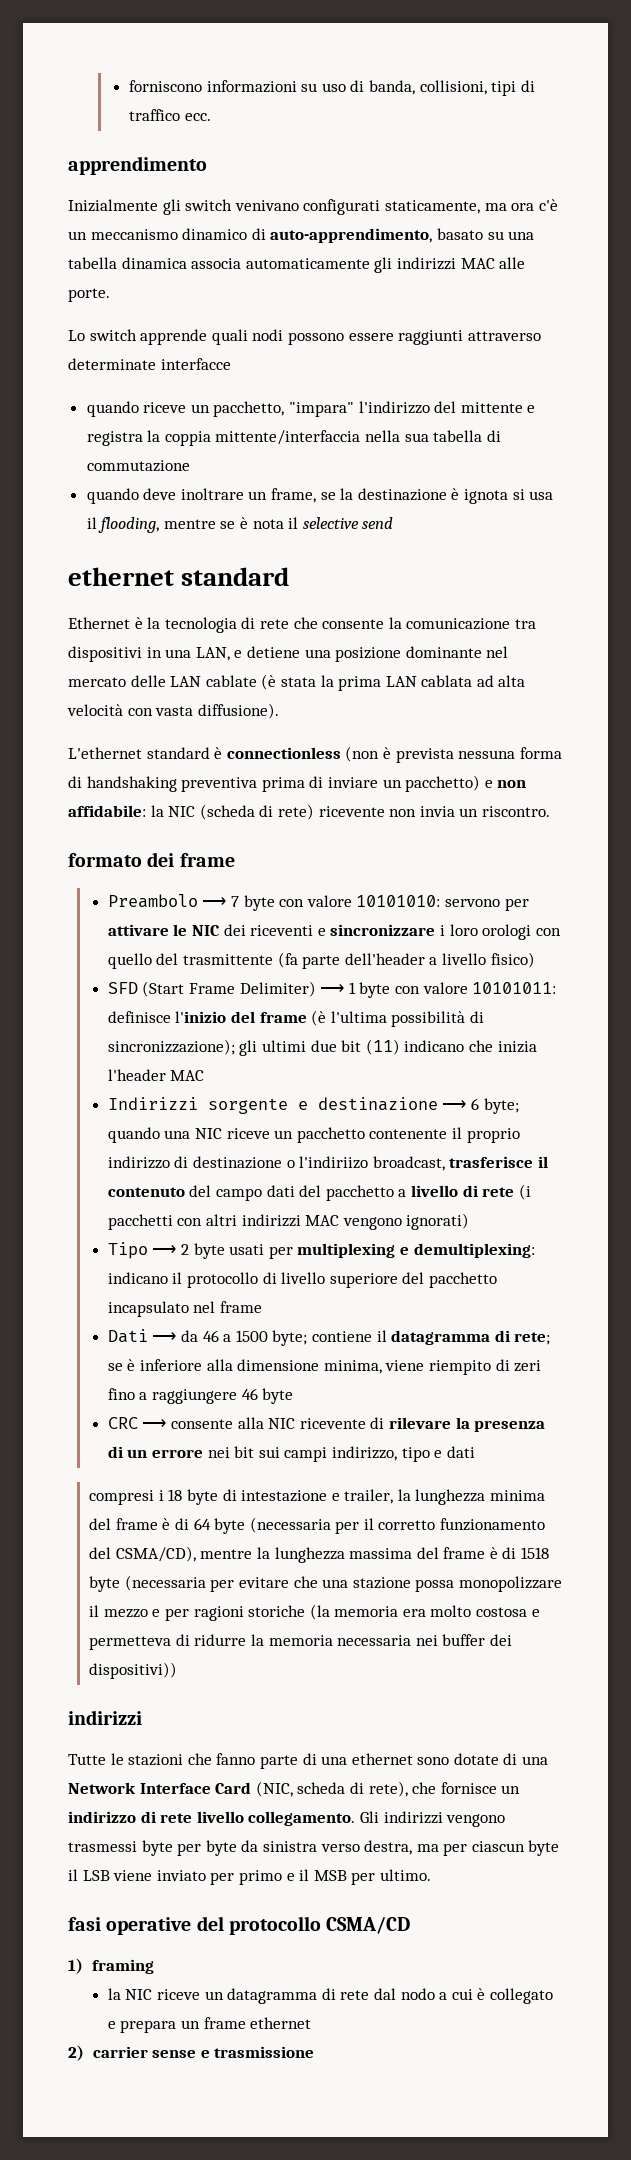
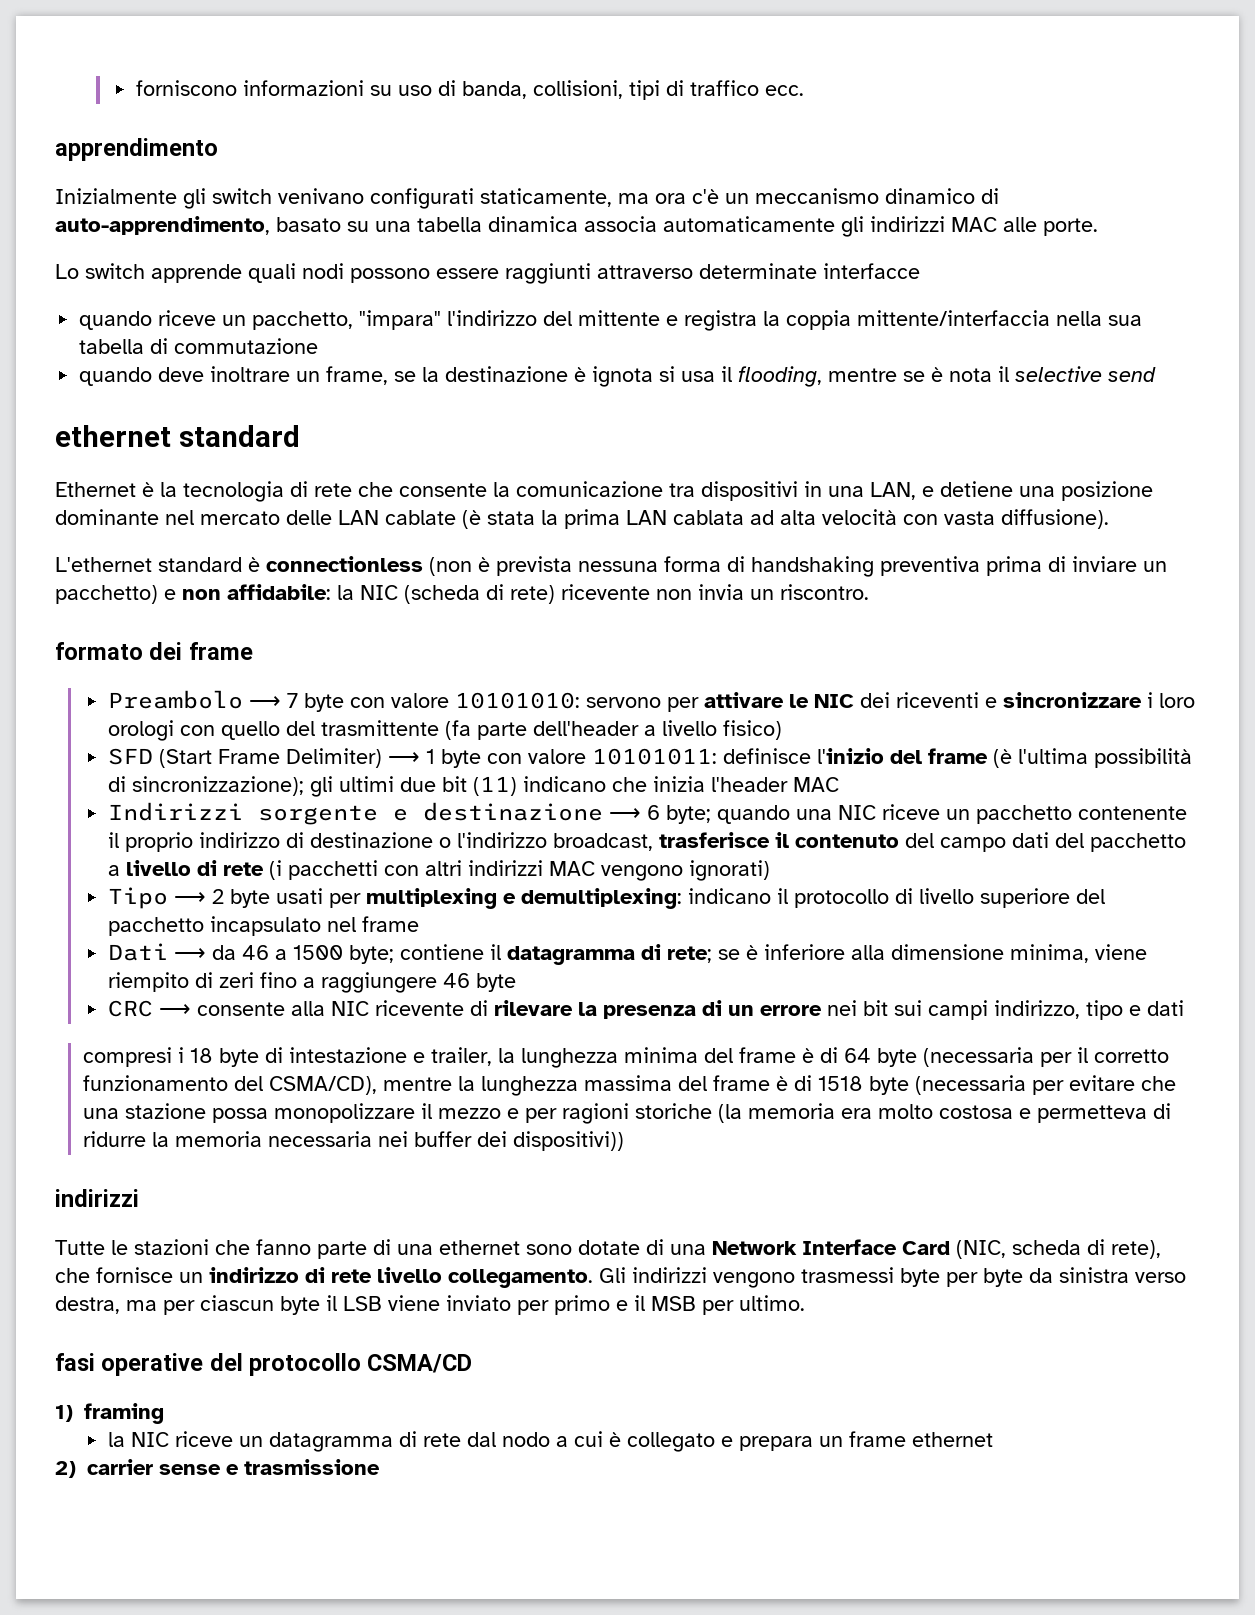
[299,1156,369,1169] l'indiriizo -> [456,832,547,848] l'indirizzo

